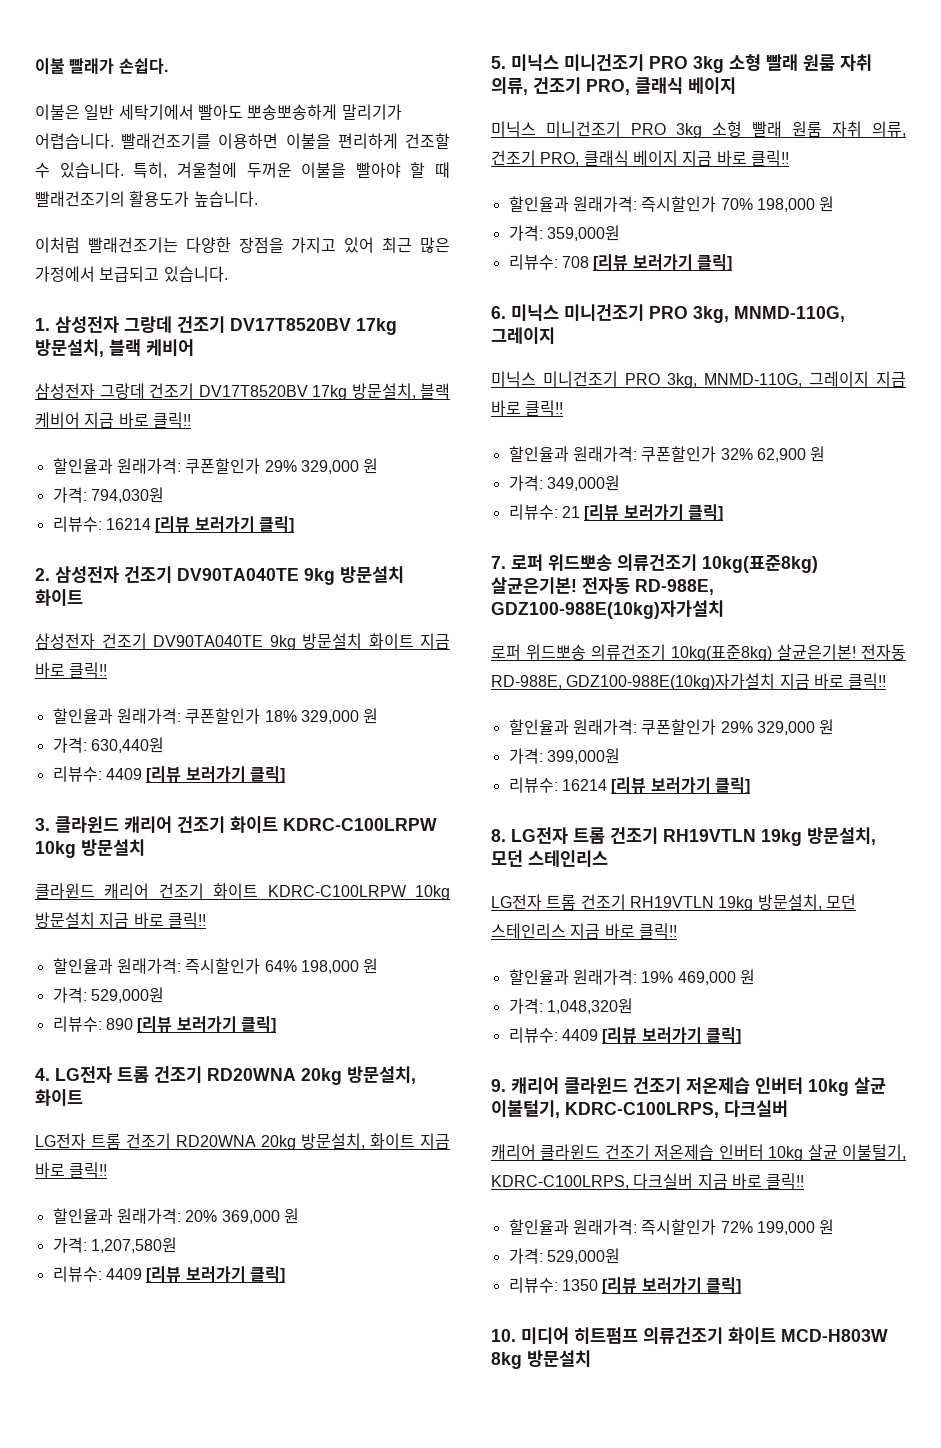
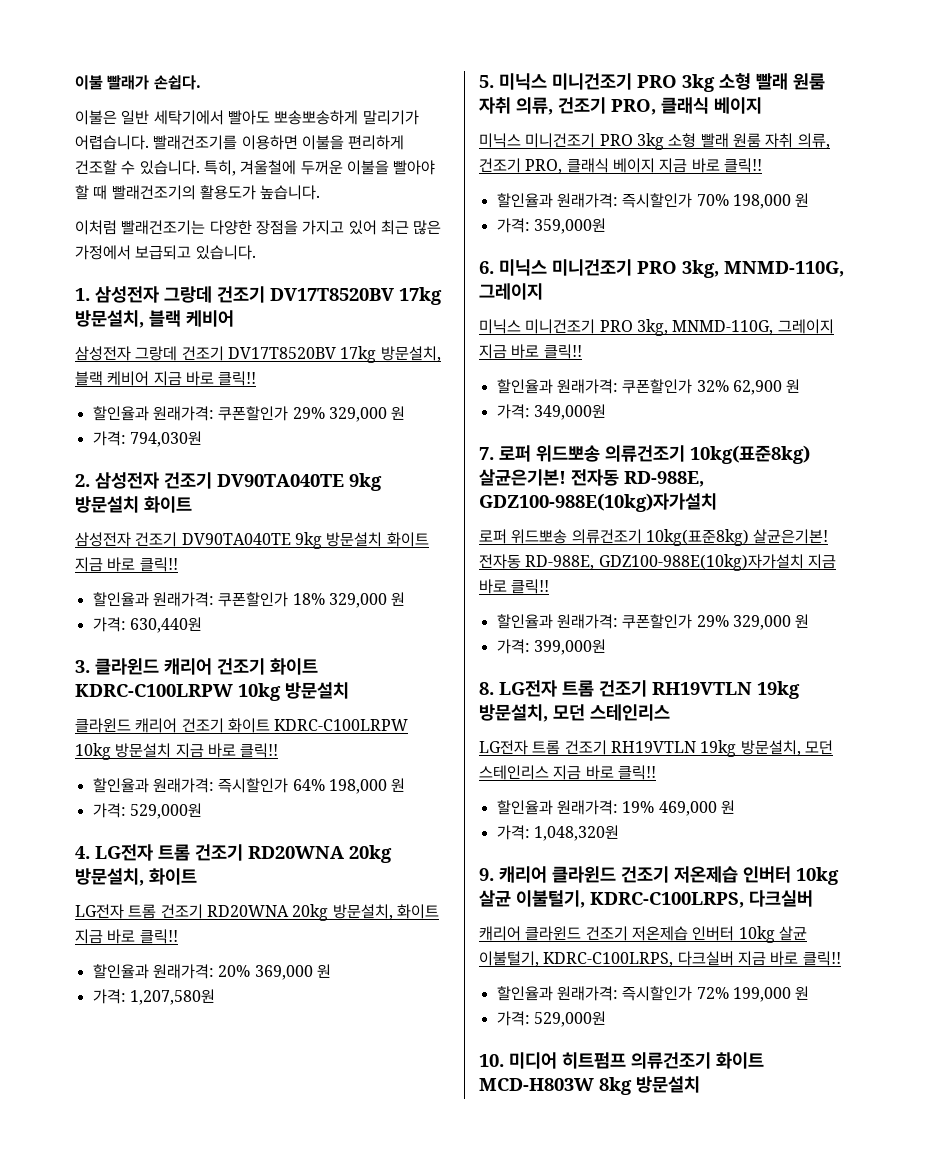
[52,516,294,533] // 리뷰수: 16214 [리뷰 보러가기 클릭] -> (202, 439) none
[52,766,285,783] // 리뷰수: 4409 [리뷰 보러가기 클릭] -> (202, 625) none
[52,1016,276,1033] // 리뷰수: 890 [리뷰 보러가기 클릭] -> (202, 811) none
[52,1266,285,1283] // 리뷰수: 4409 [리뷰 보러가기 클릭] -> (215, 997) none
[508,254,732,271] // 리뷰수: 708 [리뷰 보러가기 클릭] -> (606, 226) none
[508,504,723,521] // 리뷰수: 21 [리뷰 보러가기 클릭] -> (606, 412) none
[508,777,750,794] // 리뷰수: 16214 [리뷰 보러가기 클릭] -> (606, 647) none
[508,1027,741,1044] // 리뷰수: 4409 [리뷰 보러가기 클릭] -> (619, 833) none
[508,1277,741,1294] // 리뷰수: 1350 [리뷰 보러가기 클릭] -> (606, 1019) none

